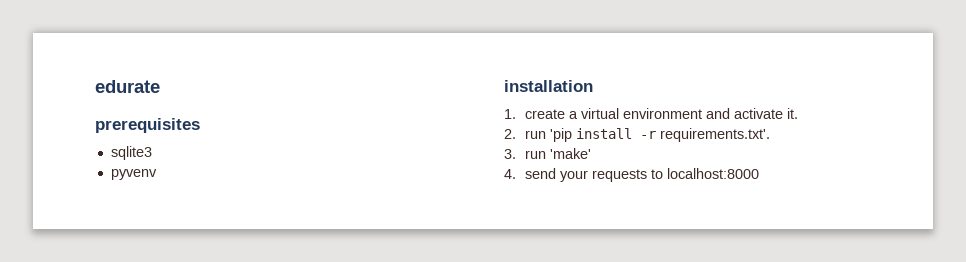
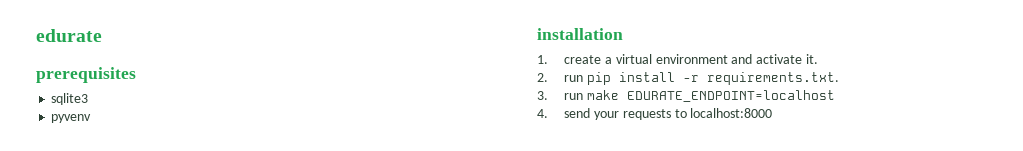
[550,128,573,142] 'pip -> [586,72,611,85] pip
[660,128,771,142] requirements.txt'. -> [706,72,839,85] requirements.txt.
[550,148,592,159] 'make' -> [586,90,835,102] make EDURATE_ENDPOINT=localhost

